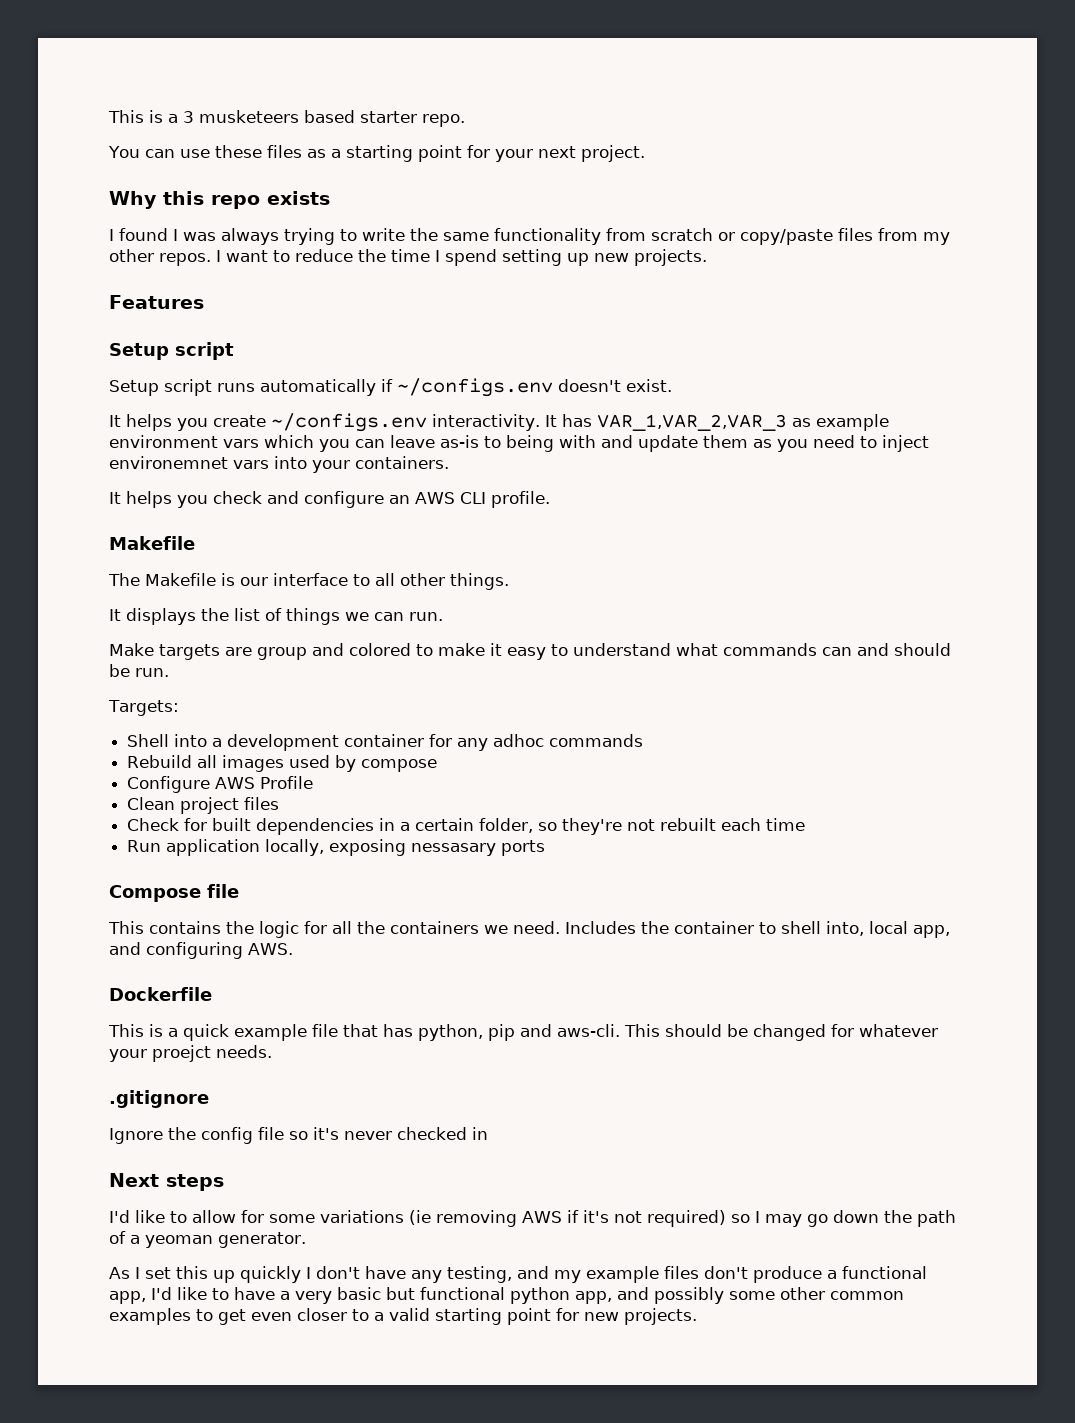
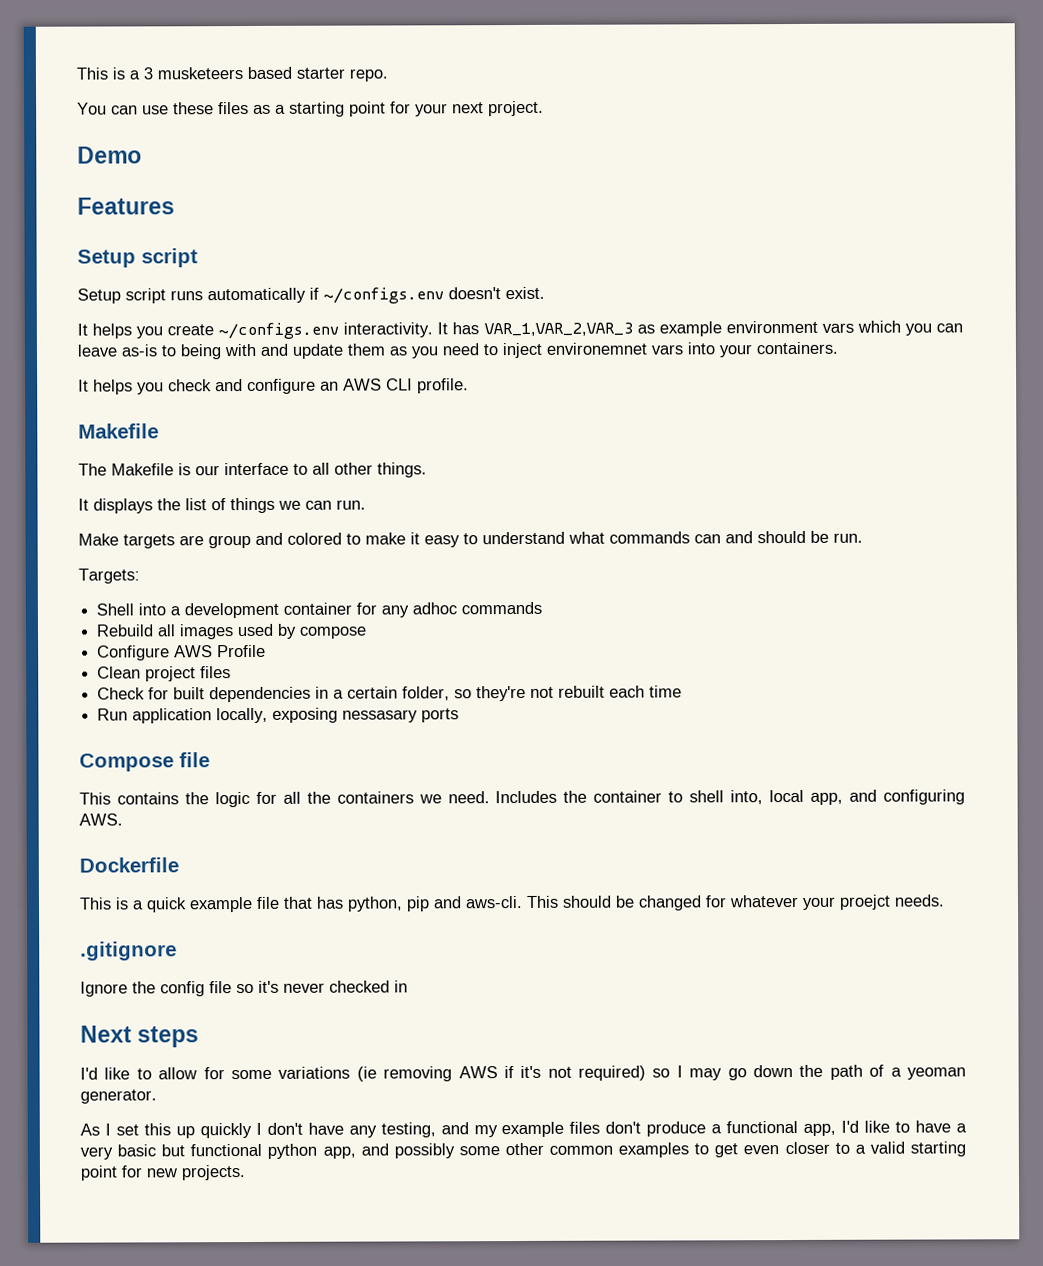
[109,191,330,209] [109,228,950,245] [109,249,707,266] Why this repo exists // I found I was always trying to write the same functionality from scratch or copy/paste files from my other repos. I want to reduce the time I spend setting up new projects. -> [77,146,142,164] Demo

